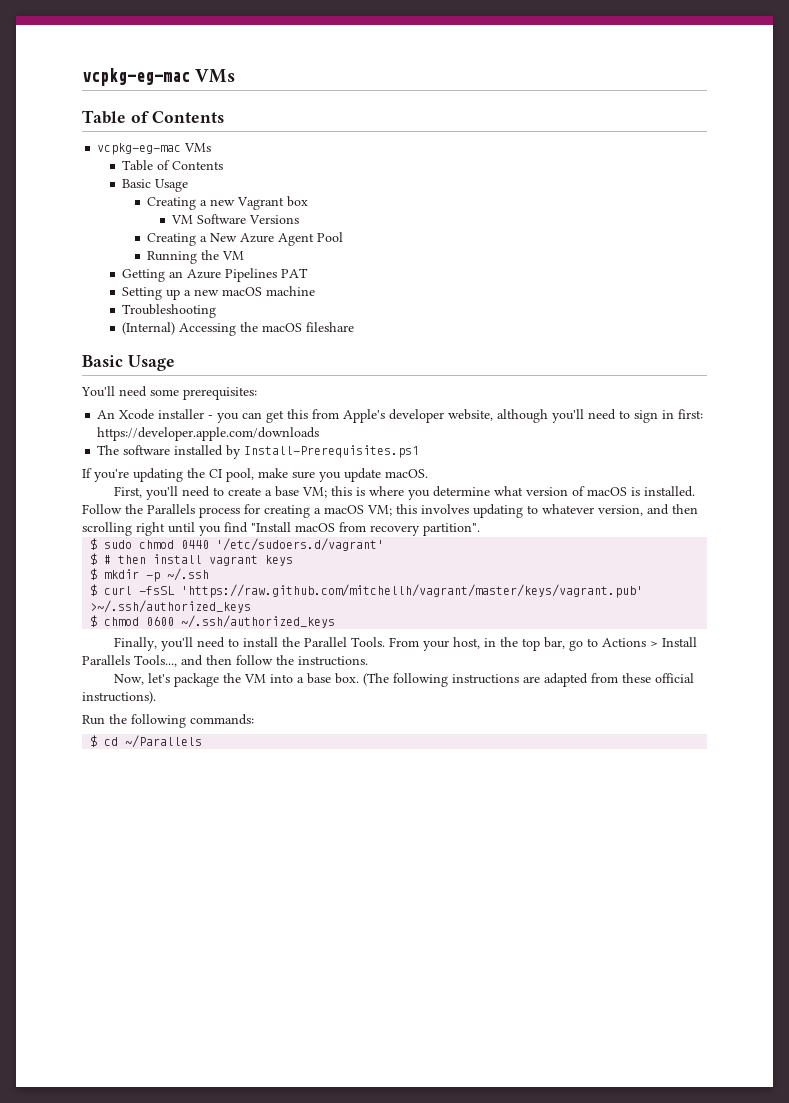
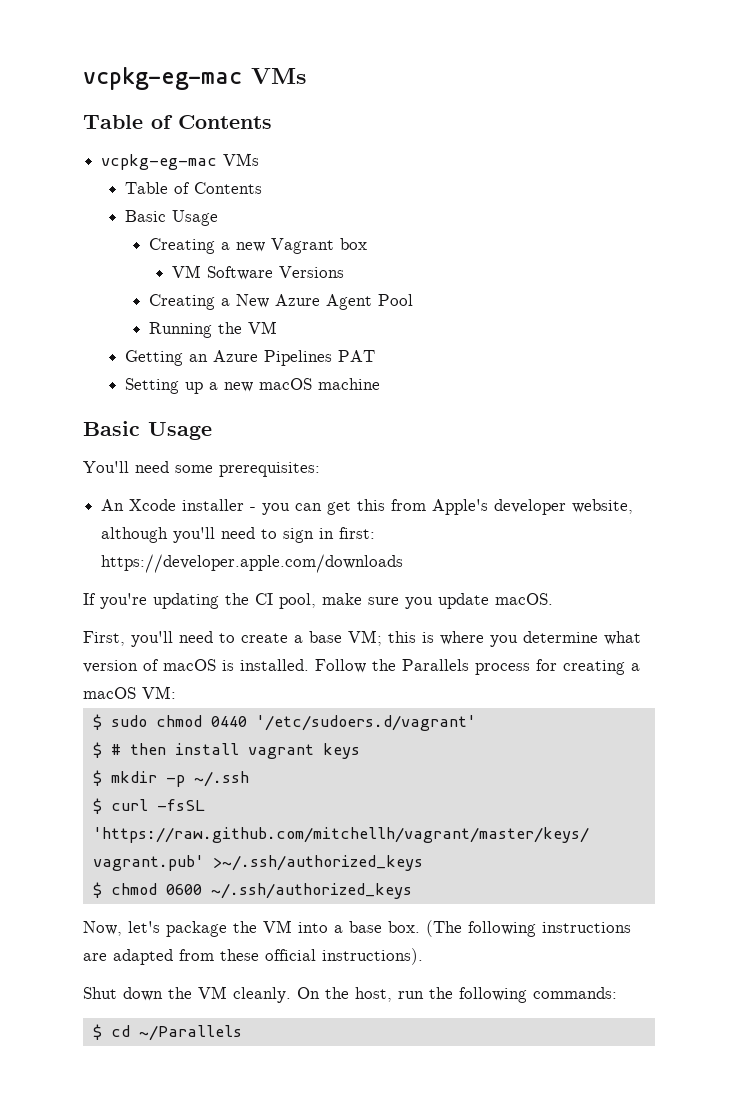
[122,304,217,318] [122,322,355,336] // Troubleshooting // (Internal) Accessing the macOS fileshare -> (380, 384) none
[97,445,420,459] // The software installed by Install-Prerequisites.ps1 -> (404, 563) none
[367,504,698,518] [82,522,480,536] VM; this involves updating to whatever version, and then scrolling right until you find "Install macOS from recovery partition". -> [142,686,176,699] VM:
[113,637,697,651] [82,655,368,667] // Finally, you'll need to install the Parallel Tools. From your host, in the top bar, go to Actions > Install Parallels Tools..., and then follow the instructions. -> (412, 891) none
[82,715,105,725] Run -> [83,986,424,1003] Shut down the VM cleanly. On the host, run

